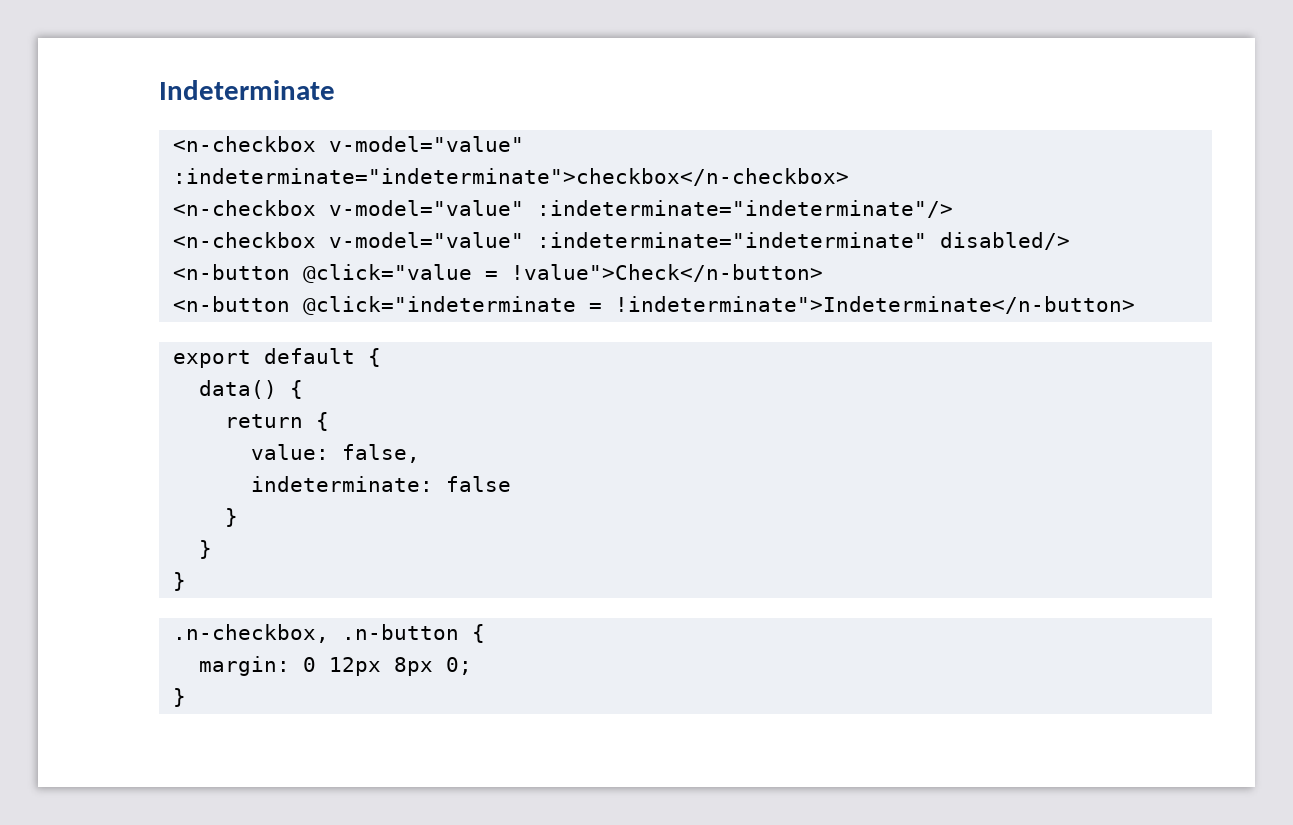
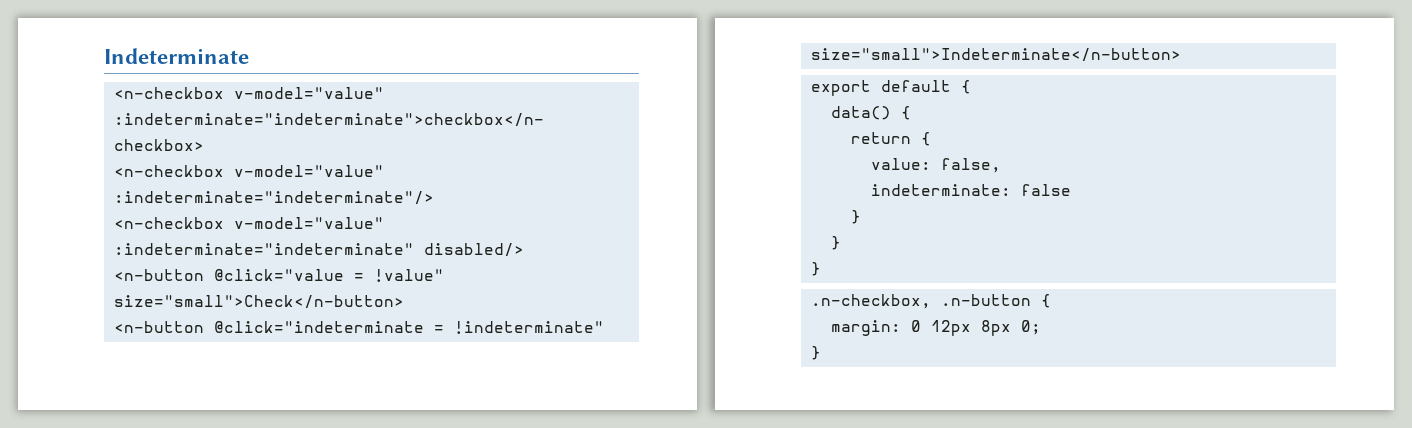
[510,264,823,282] !value">Check</n-button> -> [373,269,444,282] [113,295,404,309] !value" size="small">Check</n-button>
[614,296,1135,314] !indeterminate">Indeterminate</n-button> -> [453,321,604,334] [810,48,1181,62] !indeterminate" size="small">Indeterminate</n-button>

